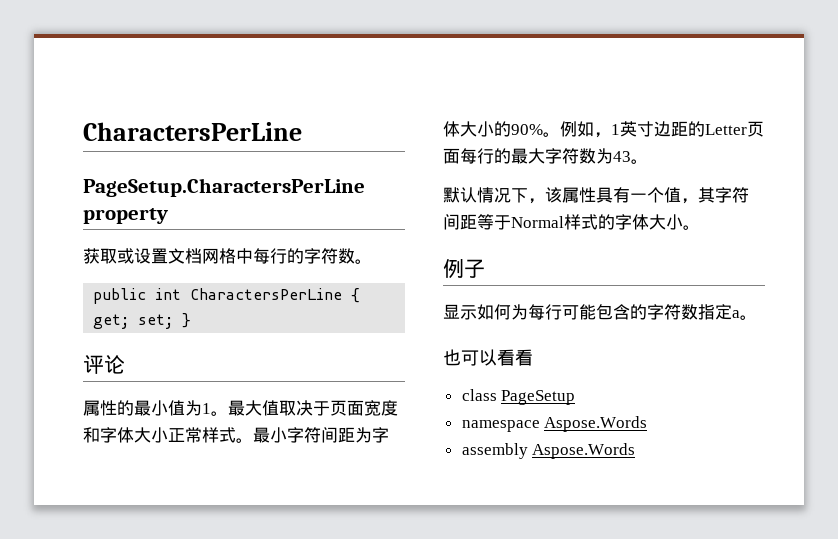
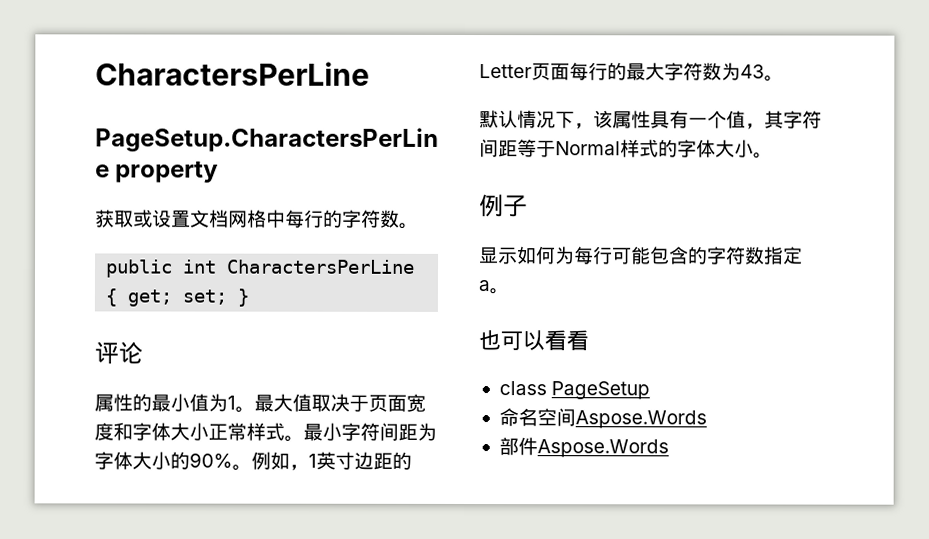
[461,420,540,432] namespace -> [498,408,576,427] 命名空间
[461,443,528,459] assembly -> [498,437,538,456] 部件

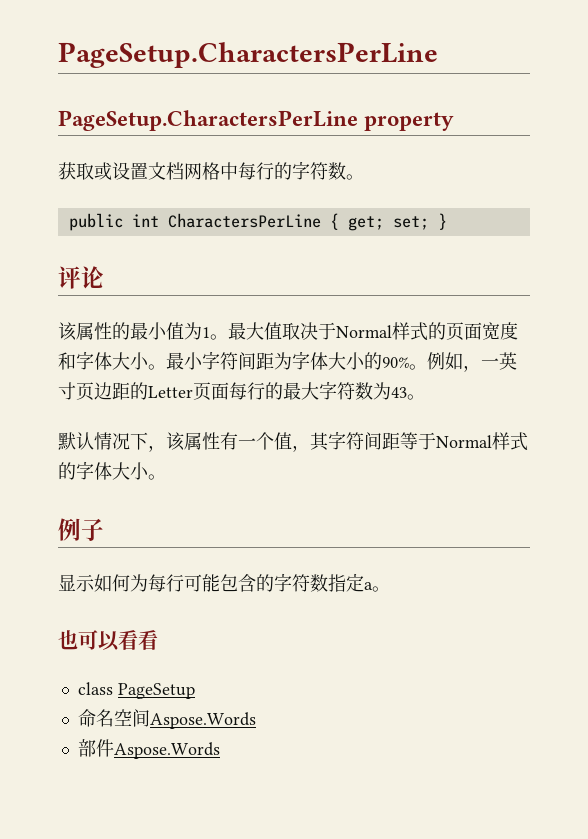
[95,61,370,86] CharactersPerLine -> [58,42,438,68] PageSetup.CharactersPerLine
(143, 352) none -> [58,322,77,341] 该
(369, 403) none -> [336,322,446,341] Normal样式的
[208,422,285,441] 正常样式 -> (149, 361) none
[308,451,355,470] 1英寸 -> [481,352,517,370] [58,382,94,401] 一英寸页
[650,111,670,129] 具 -> (220, 441) none

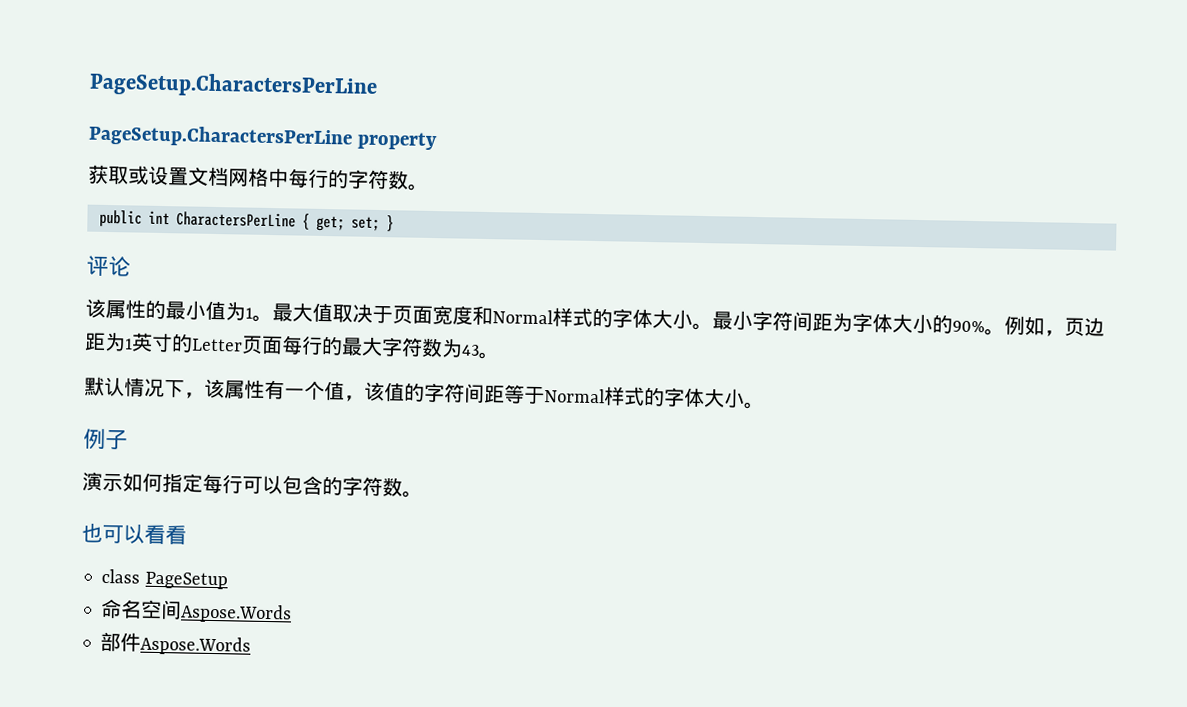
[336,322,518,341] [58,352,76,370] Normal样式的页面宽度和 -> [392,305,613,328] 页面宽度和Normal样式的
[481,352,517,370] [58,382,130,401] 一英寸页边距 -> [1064,317,1105,337] [84,331,173,353] 页边距为1英寸
[310,432,329,451] 其 -> [364,381,425,402] 该值的
[58,574,220,592] 显示如何为每行可能 -> [82,471,283,495] 演示如何指定每行可以
[328,573,373,592] 指定a -> (403, 487) none

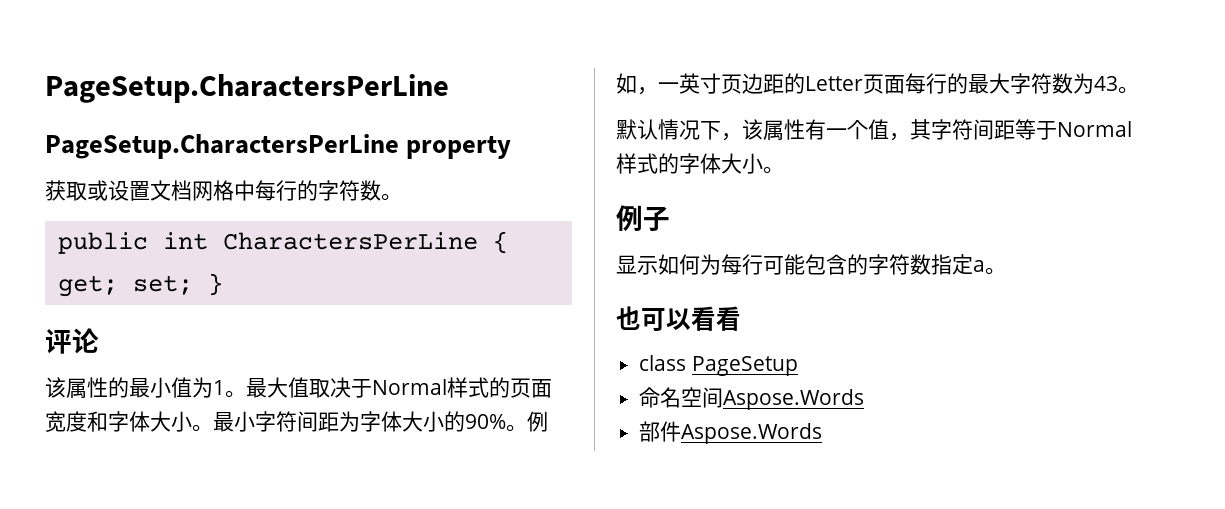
[392,305,613,328] 页面宽度和Normal样式的 -> [372,377,552,398] [45,411,108,432] Normal样式的页面宽度和
[1064,317,1105,337] [84,331,173,353] 页边距为1英寸 -> [658,73,784,94] 一英寸页边距
[364,381,425,402] 该值的 -> [910,119,931,140] 其
[82,471,283,495] 演示如何指定每行可以 -> [616,254,805,275] 显示如何为每行可能
(403, 487) none -> [931,254,985,275] 指定a

